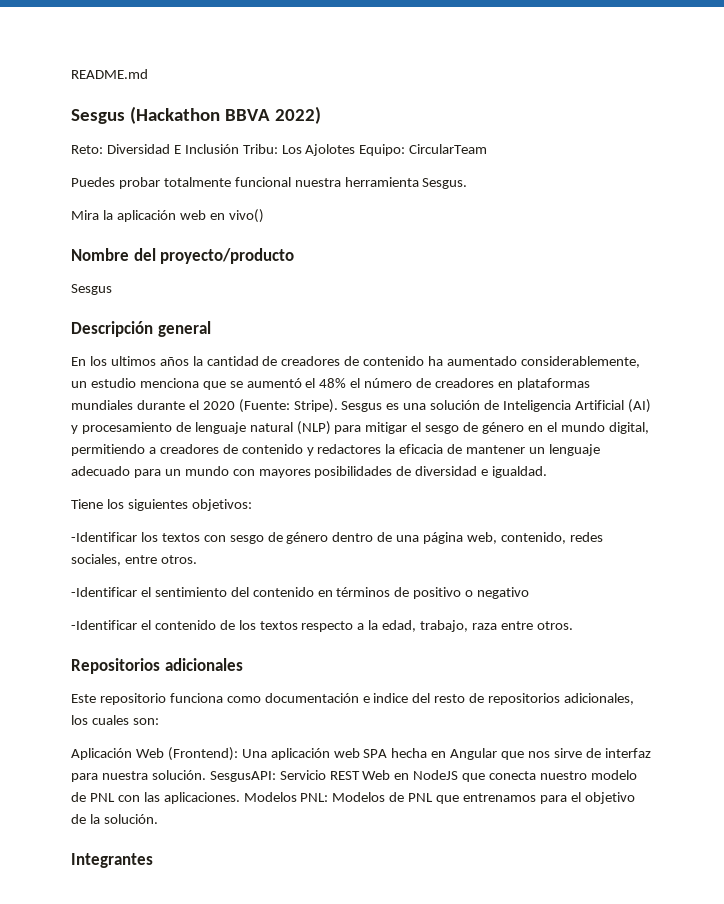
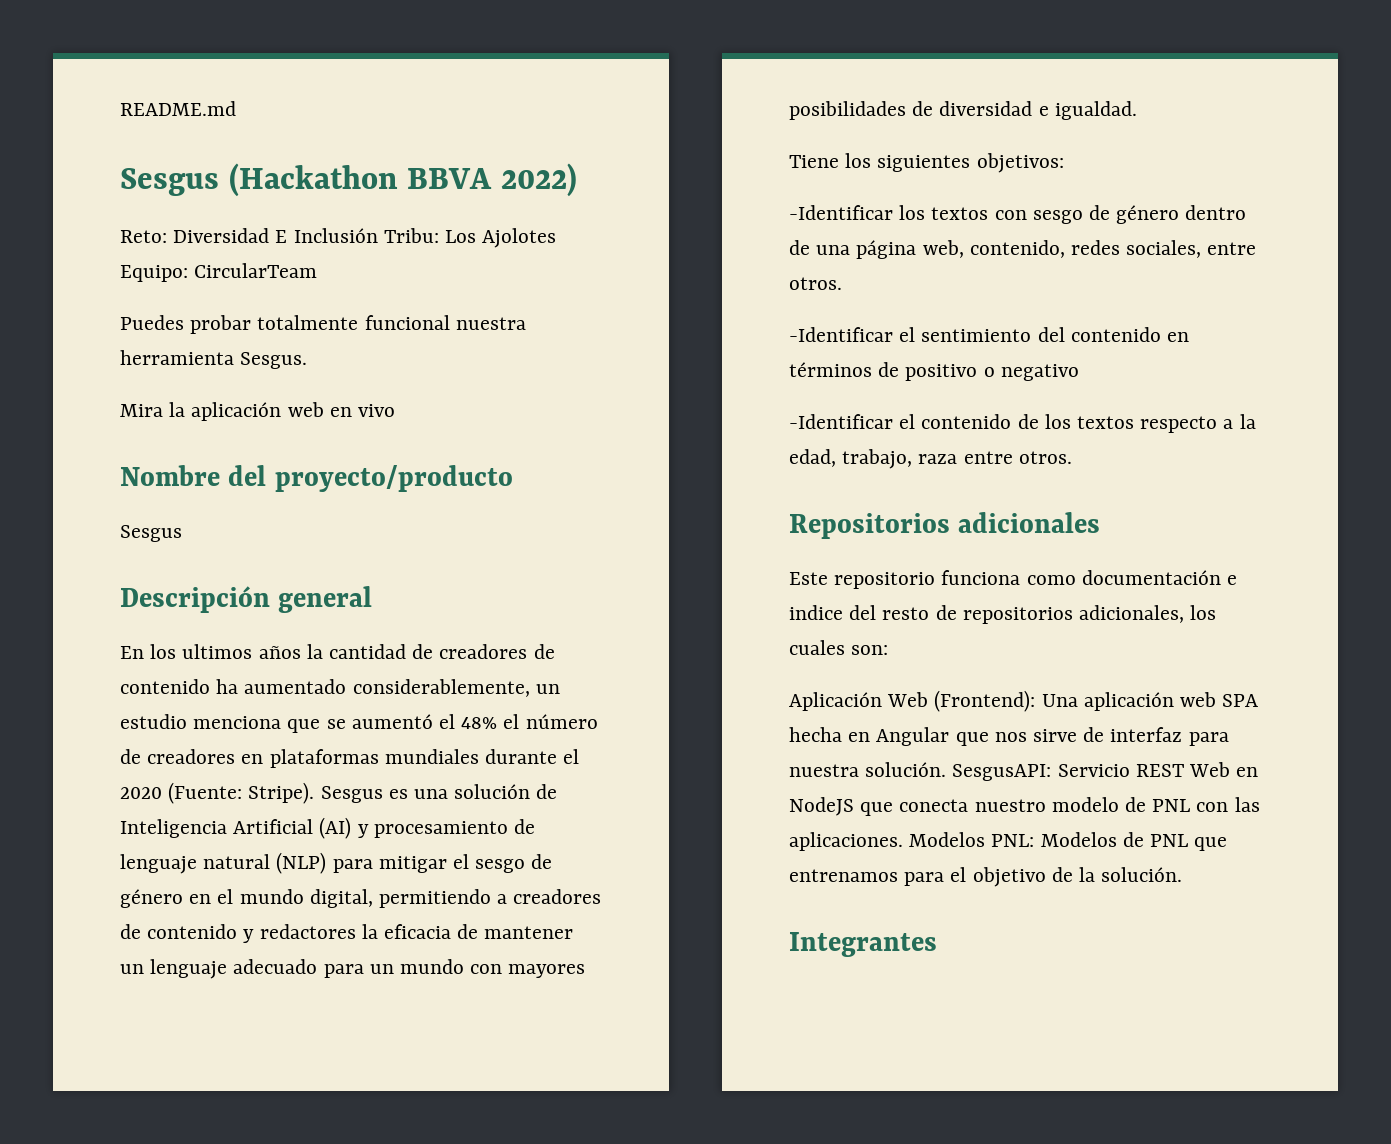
[228,209,264,223] vivo() -> [358,404,396,417] vivo

